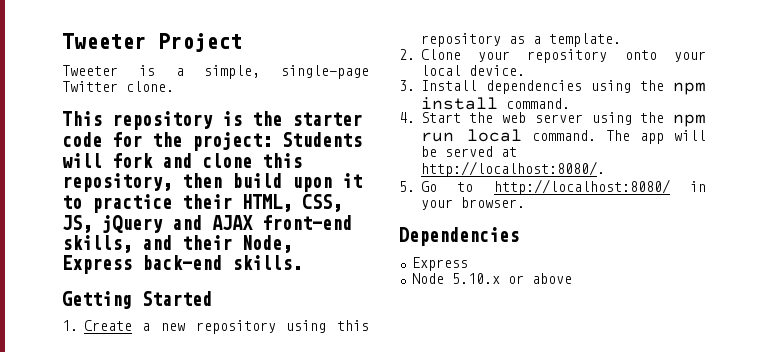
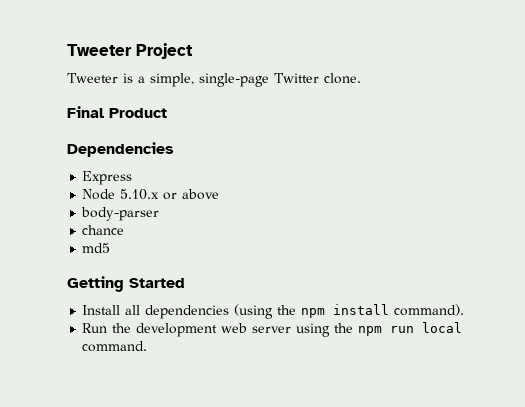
[62,111,362,130] [62,132,362,151] [62,153,302,168] [62,173,362,192] [62,194,342,213] [62,215,352,233] [62,235,292,253] [62,255,302,274] [62,291,212,309] [62,320,369,334] [420,33,621,47] [399,49,706,63] [420,65,525,76] [399,80,706,95] [420,97,570,110] [399,112,706,127] [420,129,706,144] [420,146,517,157] [420,161,605,177] [399,179,706,195] [420,197,525,210] This repository is the starter code for the project: Students will fork and clone this repository, then build upon it to practice their HTML, CSS, JS, jQuery and AJAX front-end skills, and their Node, Express back-end skills. // Getting Started // 1. Create a new repository using this repository as a template. // 2. Clone your repository onto your local device. // 3. Install dependencies using the npm install command. // 4. Start the web server using the npm run local command. The app will be served at http://localhost:8080/. // 5. Go to http://localhost:8080/ in your browser. -> [67,106,167,118] Final Product
(572, 278) none -> [81,207,160,221] [82,225,125,235] [82,243,111,253] [67,276,185,292] [82,304,465,319] [82,322,463,337] [82,341,148,352] // body-parser // chance // md5 // Getting Started // Install all dependencies (using the npm install command). // Run the development web server using the npm run local command.

